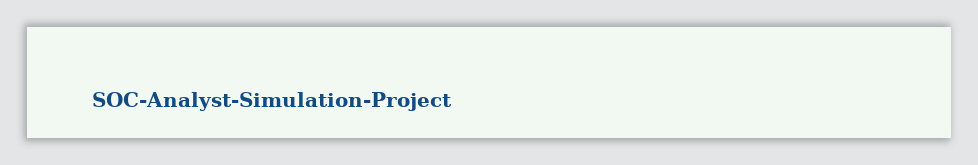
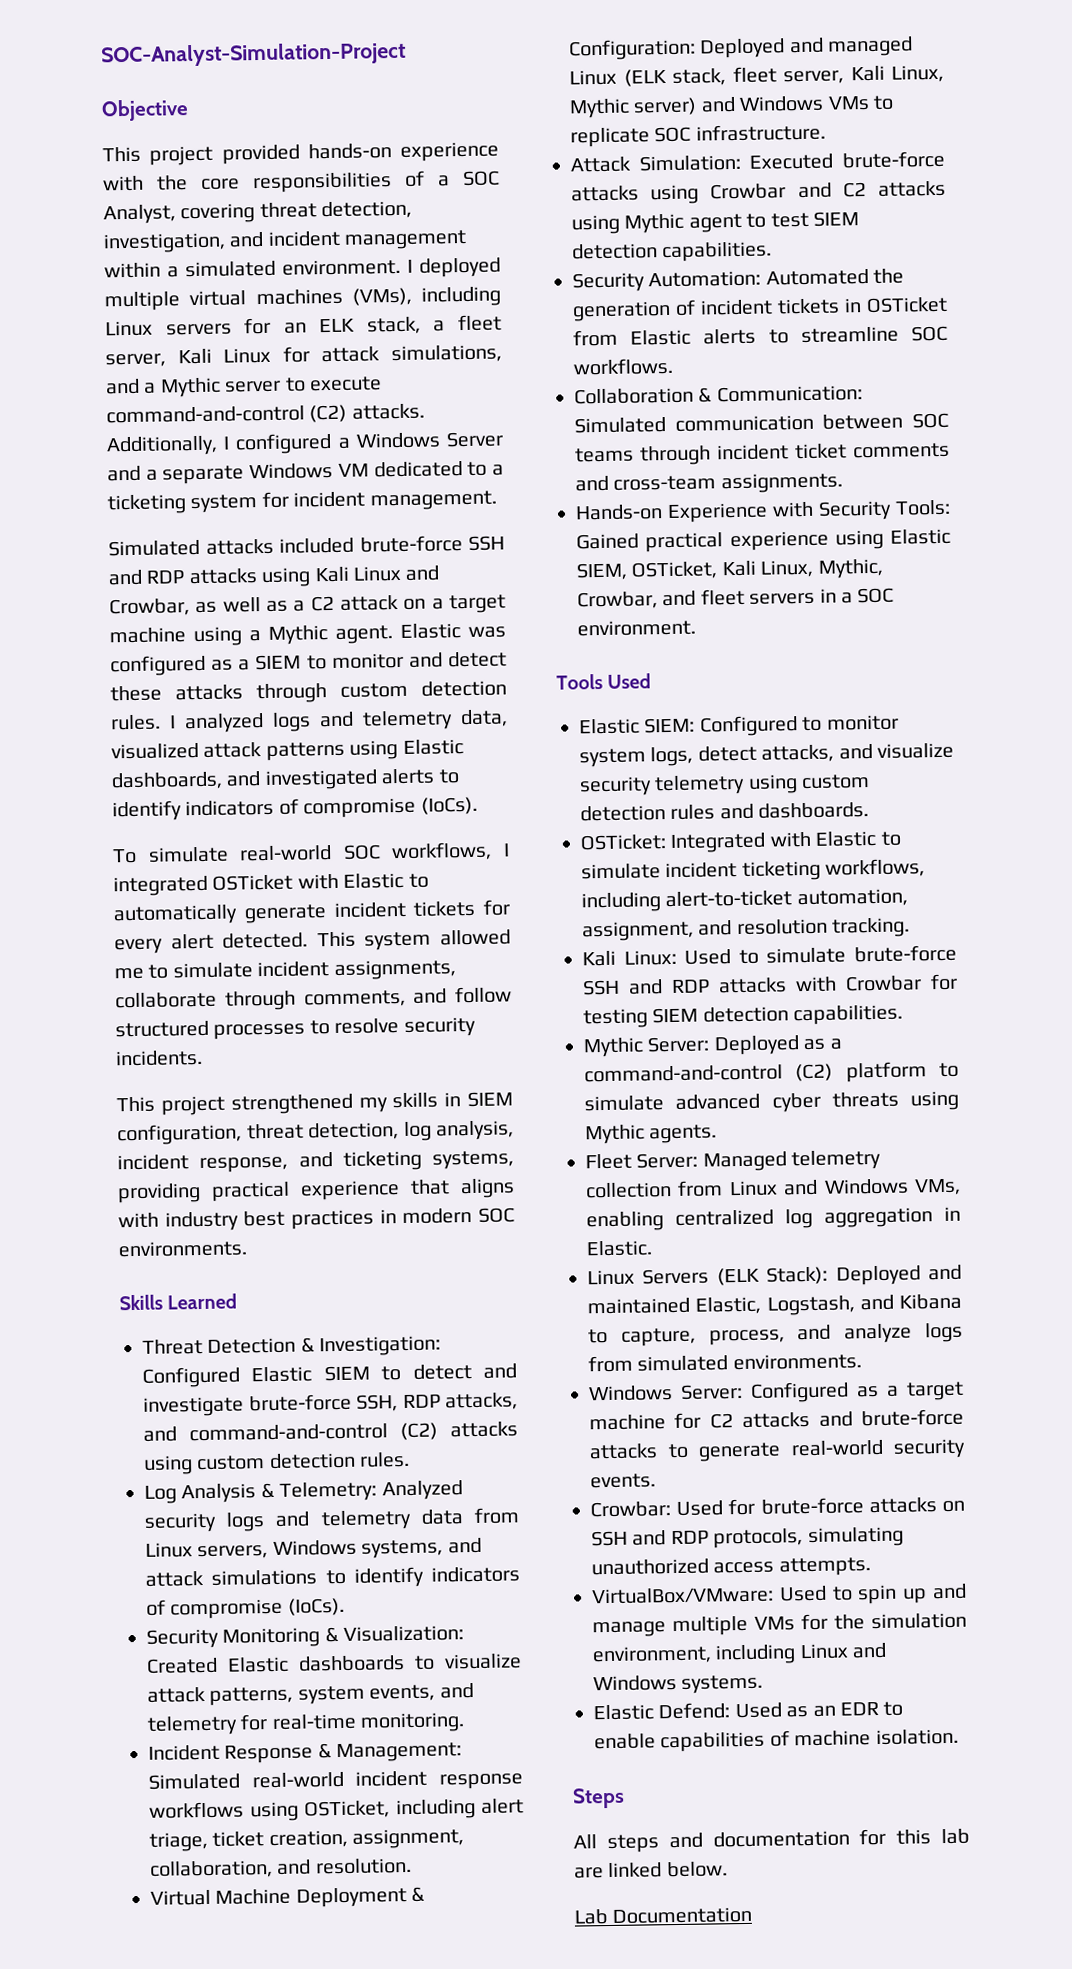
(452, 101) none -> [101,99,189,122] [102,141,499,166] [102,170,500,194] [103,200,413,225] [103,229,468,254] [104,257,501,279] [104,286,501,312] [105,314,502,337] [105,344,502,368] [105,376,382,398] [106,403,425,424] [106,431,504,457] [107,461,505,485] [107,490,497,515] [108,535,505,557] [108,565,440,588] [109,594,506,617] [109,623,506,647] [110,651,507,677] [110,680,507,704] [110,709,508,734] [111,739,464,761] [111,768,460,791] [112,796,478,822] [112,841,510,864] [113,872,429,897] [113,899,510,926] [114,929,511,955] [114,959,456,980] [115,986,512,1011] [115,1016,476,1040] [115,1049,203,1067] [116,1091,513,1116] [117,1120,514,1146] [117,1150,514,1174] [117,1178,515,1204] [118,1207,515,1232] [118,1240,247,1258] [119,1293,238,1311] [142,1335,442,1357] [142,1363,517,1388] [143,1392,518,1417] [143,1421,518,1442] [143,1451,411,1475] [144,1480,463,1504] [144,1507,519,1533] [145,1537,482,1560] [145,1566,520,1588] [146,1597,345,1620] [146,1625,465,1649] [146,1653,522,1674] [147,1683,474,1706] [147,1712,466,1736] [148,1742,463,1764] [148,1770,523,1790] [149,1798,524,1822] [149,1828,465,1852] [149,1857,412,1879] [150,1886,426,1908] [568,36,914,61] [569,64,944,87] [569,95,894,119] [570,123,826,148] [570,150,945,173] [571,180,946,205] [571,211,859,235] [572,241,773,263] [572,268,905,293] [572,296,948,322] [573,325,948,347] [573,357,673,376] [574,385,863,405] [574,412,949,434] [575,442,950,466] [575,472,843,494] [575,499,951,523] [576,528,951,553] [576,558,884,581] [577,587,895,610] [577,619,696,637] [556,673,652,690] [579,714,899,737] [579,742,954,768] [579,774,871,797] [580,802,870,822] [580,830,901,853] [581,858,926,881] [581,888,908,913] [582,917,911,942] [582,944,957,967] [582,973,958,996] [583,1004,904,1029] [583,1035,842,1058] [584,1061,959,1083] [584,1090,959,1113] [585,1124,718,1145] [585,1149,882,1172] [585,1178,961,1199] [586,1206,961,1232] [586,1240,653,1257] [587,1264,962,1286] [587,1293,962,1316] [588,1322,963,1347] [588,1353,862,1373] [588,1381,964,1403] [589,1408,964,1431] [589,1438,966,1462] [590,1473,656,1489] [590,1497,965,1518] [591,1526,904,1549] [591,1557,871,1577] [591,1583,967,1605] [592,1612,967,1638] [592,1642,888,1665] [593,1674,764,1694] [593,1701,904,1721] [594,1728,959,1753] [572,1787,625,1809] [573,1828,970,1854] [574,1861,728,1879] [574,1906,753,1925] // Objective // This project provided hands-on experience with the core responsibilities of a SOC Analyst, covering threat detection, investigation, and incident management within a simulated environment. I deployed multiple virtual machines (VMs), including Linux servers for an ELK stack, a fleet server, Kali Linux for attack simulations, and a Mythic server to execute command-and-control (C2) attacks. Additionally, I configured a Windows Server and a separate Windows VM dedicated to a ticketing system for incident management. // Simulated attacks included brute-force SSH and RDP attacks using Kali Linux and Crowbar, as well as a C2 attack on a target machine using a Mythic agent. Elastic was configured as a SIEM to monitor and detect these attacks through custom detection rules. I analyzed logs and telemetry data, visualized attack patterns using Elastic dashboards, and investigated alerts to identify indicators of compromise (IoCs). // To simulate real-world SOC workflows, I integrated OSTicket with Elastic to automatically generate incident tickets for every alert detected. This system allowed me to simulate incident assignments, collaborate through comments, and follow structured processes to resolve security incidents. // This project strengthened my skills in SIEM configuration, threat detection, log analysis, incident response, and ticketing systems, providing practical experience that aligns with industry best practices in modern SOC environments. // Skills Learned // Threat Detection & Investigation: Configured Elastic SIEM to detect and investigate brute-force SSH, RDP attacks, and command-and-control (C2) attacks using custom detection rules. // Log Analysis & Telemetry: Analyzed security logs and telemetry data from Linux servers, Windows systems, and attack simulations to identify indicators of compromise (IoCs). // Security Monitoring & Visualization: Created Elastic dashboards to visualize attack patterns, system events, and telemetry for real-time monitoring. // Incident Response & Management: Simulated real-world incident response workflows using OSTicket, including alert triage, ticket creation, assignment, collaboration, and resolution. // Virtual Machine Deployment & Configuration: Deployed and managed Linux (ELK stack, fleet server, Kali Linux, Mythic server) and Windows VMs to replicate SOC infrastructure. // Attack Simulation: Executed brute-force attacks using Crowbar and C2 attacks using Mythic agent to test SIEM detection capabilities. // Security Automation: Automated the generation of incident tickets in OSTicket from Elastic alerts to streamline SOC workflows. // Collaboration & Communication: Simulated communication between SOC teams through incident ticket comments and cross-team assignments. // Hands-on Experience with Security Tools: Gained practical experience using Elastic SIEM, OSTicket, Kali Linux, Mythic, Crowbar, and fleet servers in a SOC environment. // Tools Used // Elastic SIEM: Configured to monitor system logs, detect attacks, and visualize security telemetry using custom detection rules and dashboards. // OSTicket: Integrated with Elastic to simulate incident ticketing workflows, including alert-to-ticket automation, assignment, and resolution tracking. // Kali Linux: Used to simulate brute-force SSH and RDP attacks with Crowbar for testing SIEM detection capabilities. // Mythic Server: Deployed as a command-and-control (C2) platform to simulate advanced cyber threats using Mythic agents. // Fleet Server: Managed telemetry collection from Linux and Windows VMs, enabling centralized log aggregation in Elastic. // Linux Servers (ELK Stack): Deployed and maintained Elastic, Logstash, and Kibana to capture, process, and analyze logs from simulated environments. // Windows Server: Configured as a target machine for C2 attacks and brute-force attacks to generate real-world security events. // Crowbar: Used for brute-force attacks on SSH and RDP protocols, simulating unauthorized access attempts. // VirtualBox/VMware: Used to spin up and manage multiple VMs for the simulation environment, including Linux and Windows systems. // Elastic Defend: Used as an EDR to enable capabilities of machine isolation. // Steps // All steps and documentation for this lab are linked below. // Lab Documentation

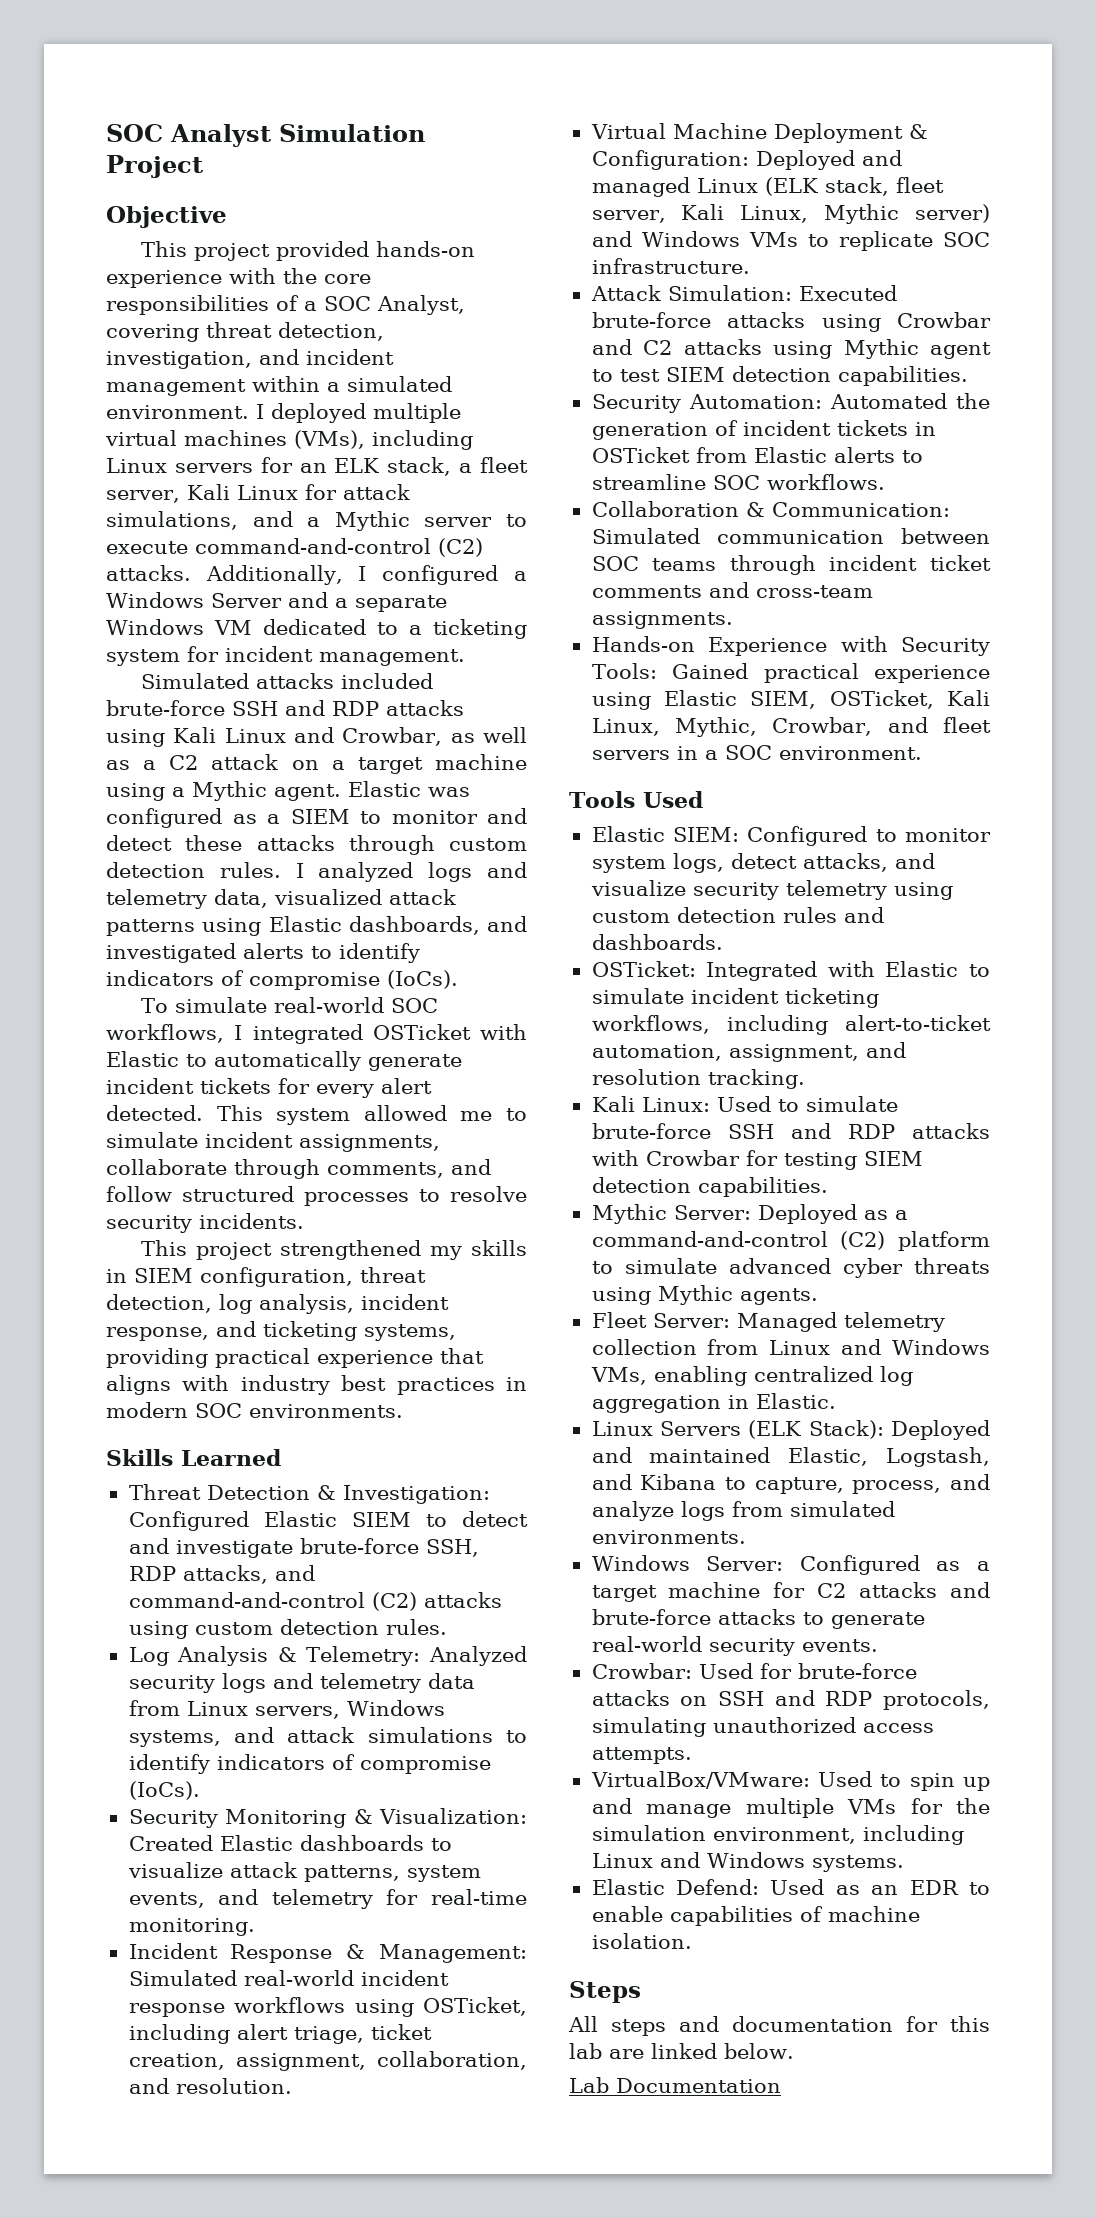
[101,41,406,68] SOC-Analyst-Simulation-Project -> [106,124,425,147] [106,155,203,178] SOC Analyst Simulation Project

